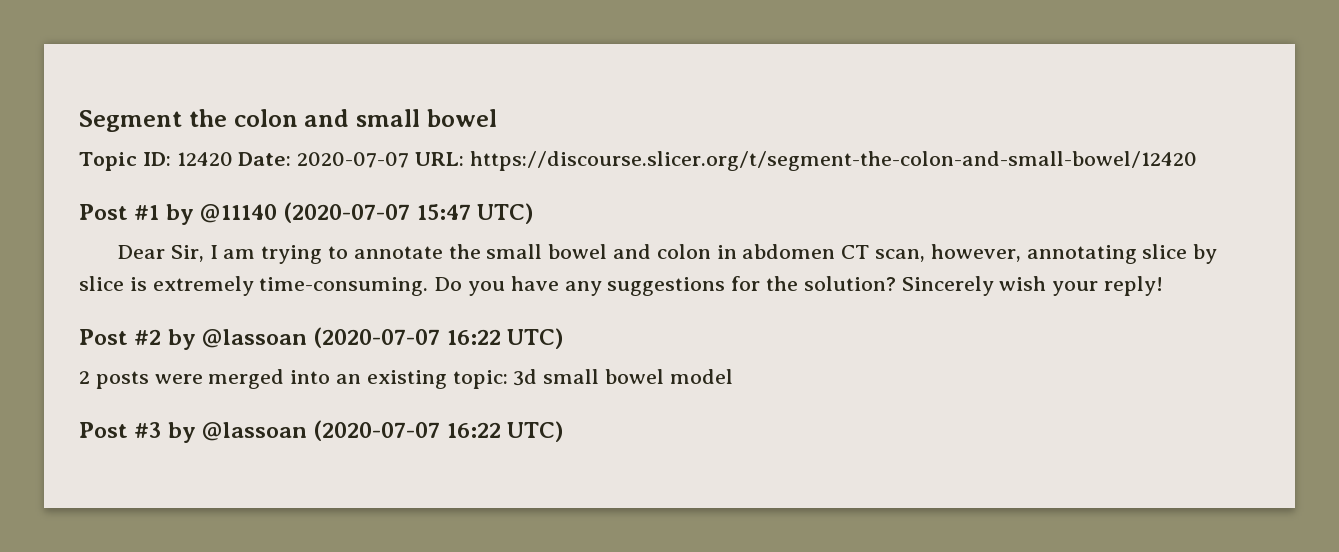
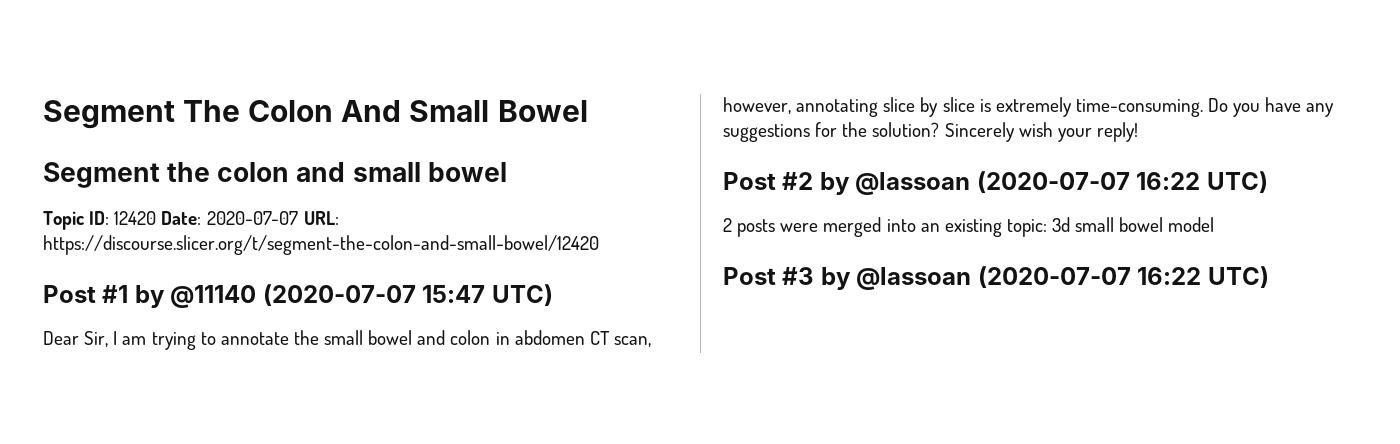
[79,110,182,132] Segment -> [43,100,588,129] [43,162,160,188] Segment The Colon And Small Bowel // Segment

